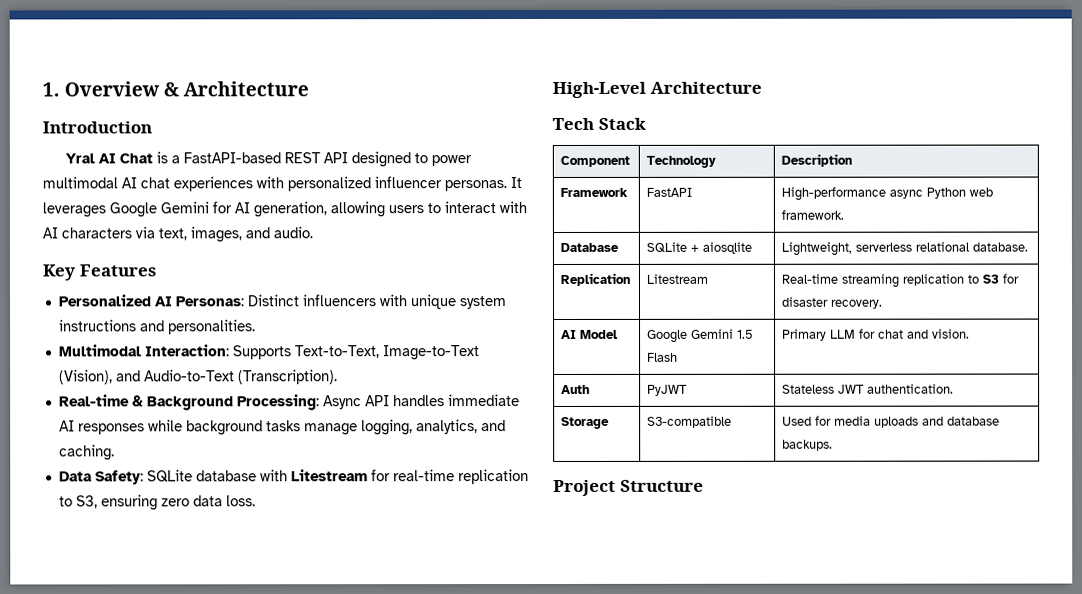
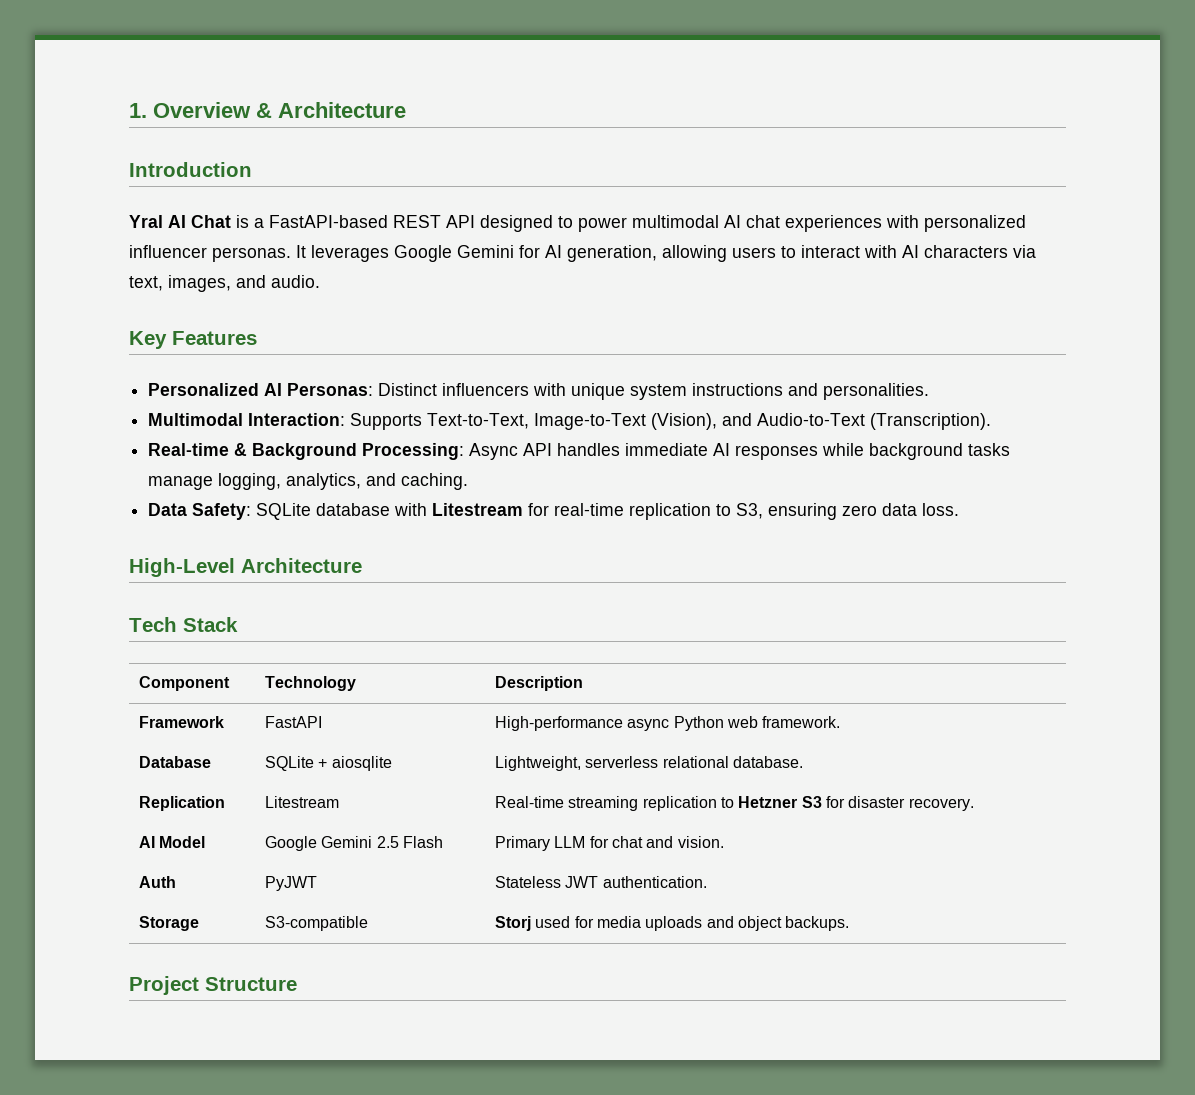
(980, 279) none -> [738,796,798,808] Hetzner
[737,329,755,339] 1.5 -> [376,836,399,848] 2.5
[782,416,813,426] Used -> [495,916,571,931] Storj used
[947,416,1001,426] database -> [738,916,783,931] object

